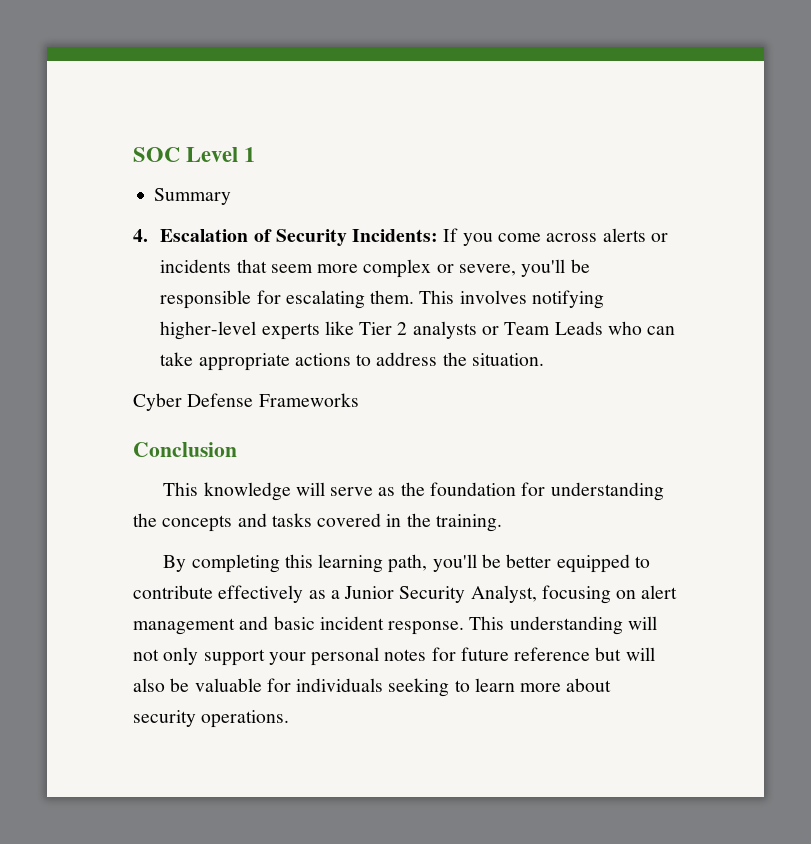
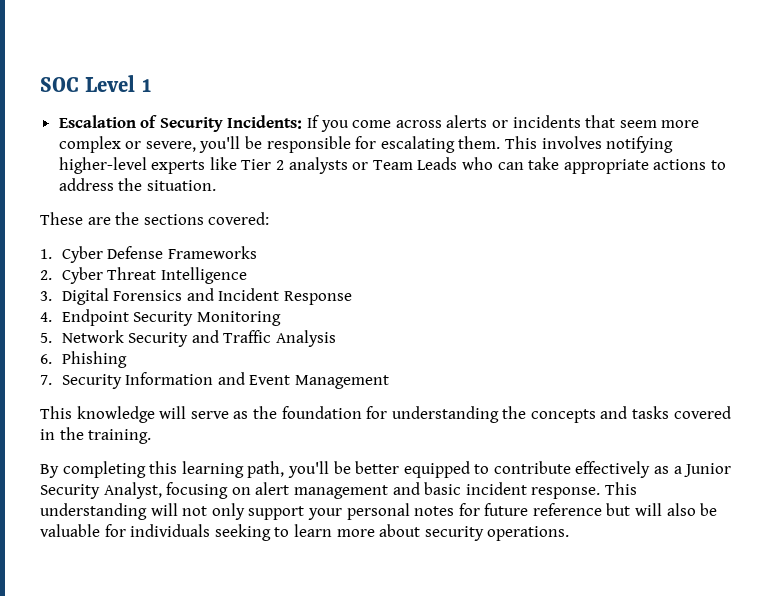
[154,188,232,205] [133,229,148,242] Summary // 4. -> (151, 85) none
[133,393,359,411] [133,442,237,457] Cyber Defense Frameworks // Conclusion -> [40,212,270,225] [40,246,257,263] [40,267,247,284] [40,288,352,305] [40,309,281,326] [40,330,336,347] [40,351,127,368] [40,372,389,389] These are the sections covered: // 1. Cyber Defense Frameworks // 2. Cyber Threat Intelligence // 3. Digital Forensics and Incident Response // 4. Endpoint Security Monitoring // 5. Network Security and Traffic Analysis // 6. Phishing // 7. Security Information and Event Management

